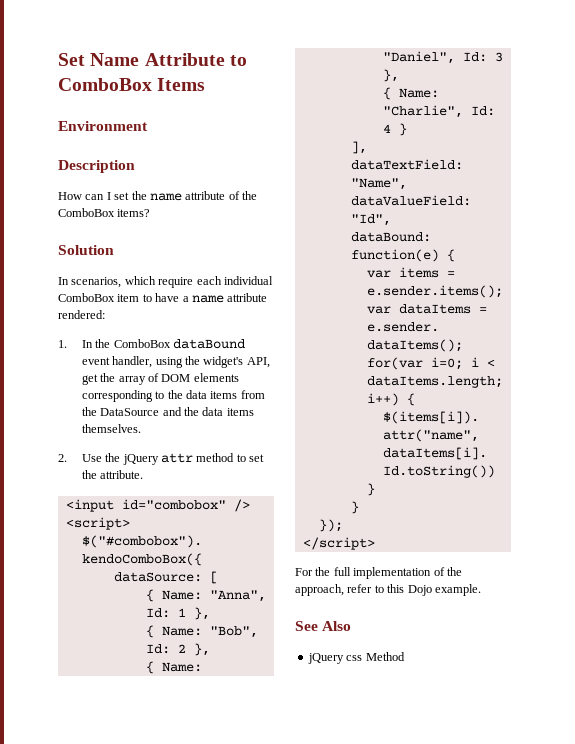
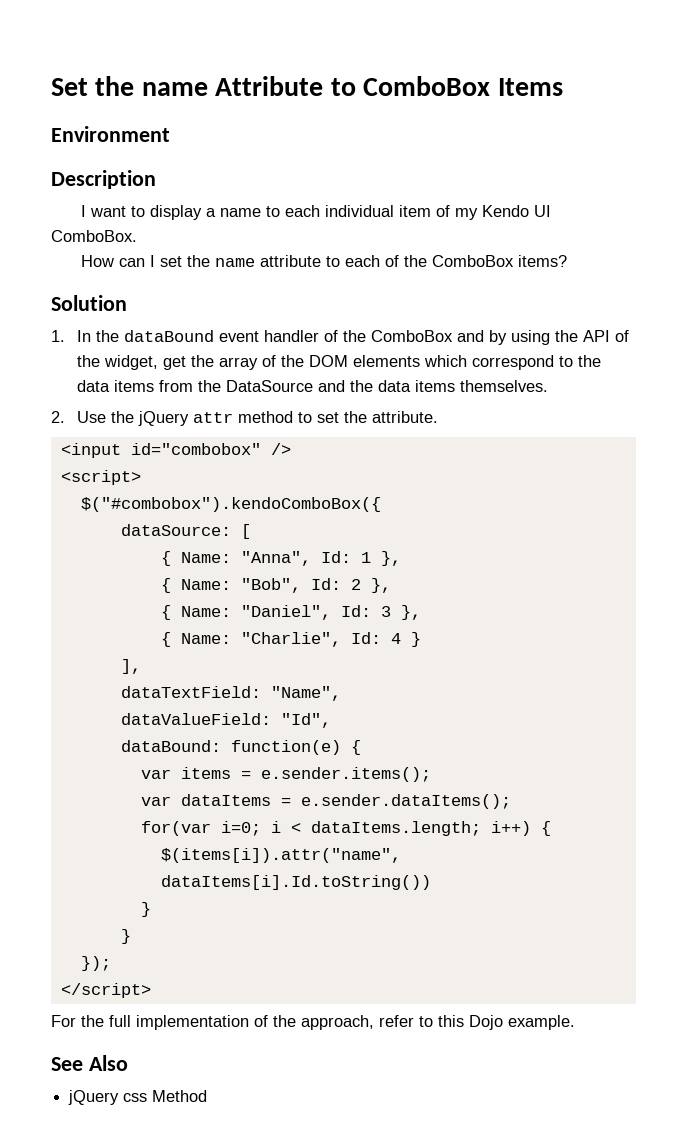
[90,53,140,66] Name -> [95,76,208,96] the name
(135, 166) none -> [81,205,552,220] [51,230,137,242] // I want to display a name to each individual item of my Kendo UI ComboBox.
(226, 195) none -> [326,255,381,267] to each
[58,276,273,288] [58,293,268,303] [58,310,105,319] // In scenarios, which require each individual ComboBox item to have a name attribute rendered: -> (127, 303) none
[113,339,171,348] ComboBox -> (119, 336) none
[112,356,270,368] handler, using the widget's API, -> [263,330,629,345] [76,355,158,370] handler of the ComboBox and by using the API of the widget,
(159, 377) none -> [280,355,304,367] the
[81,390,153,402] corresponding -> [423,355,554,370] which correspond

